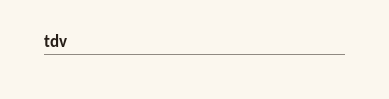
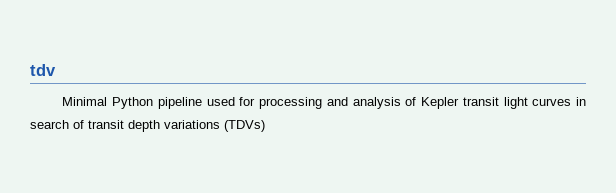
(67, 40) none -> [62,97,586,109] [30,120,265,132] // Minimal Python pipeline used for processing and analysis of Kepler transit light curves in search of transit depth variations (TDVs)

